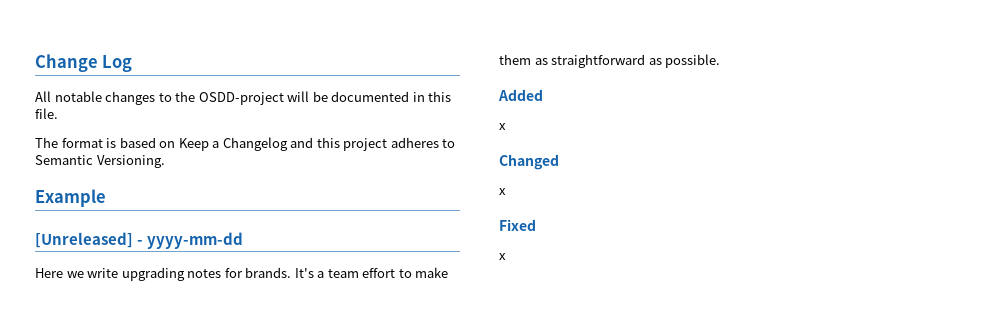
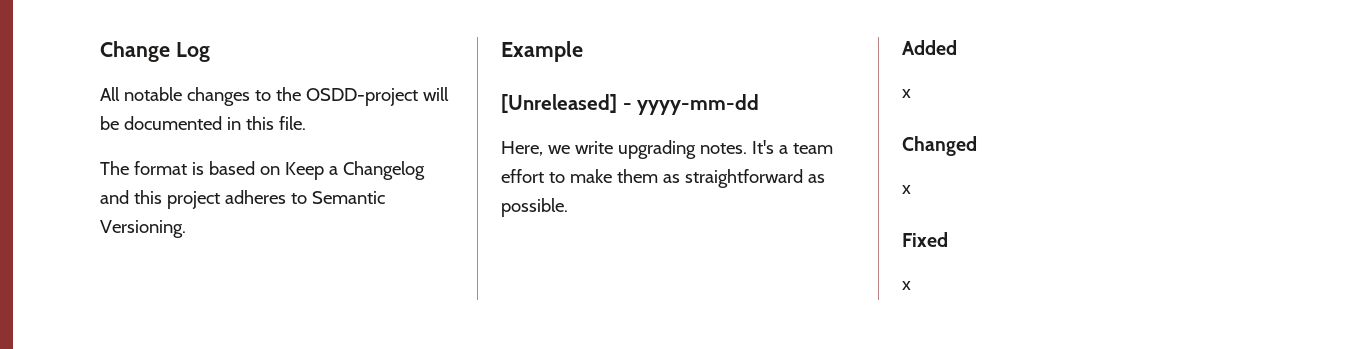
[35,268,63,278] Here -> [501,141,543,156] Here,
[187,267,292,278] notes for brands. -> [699,143,747,154] notes.

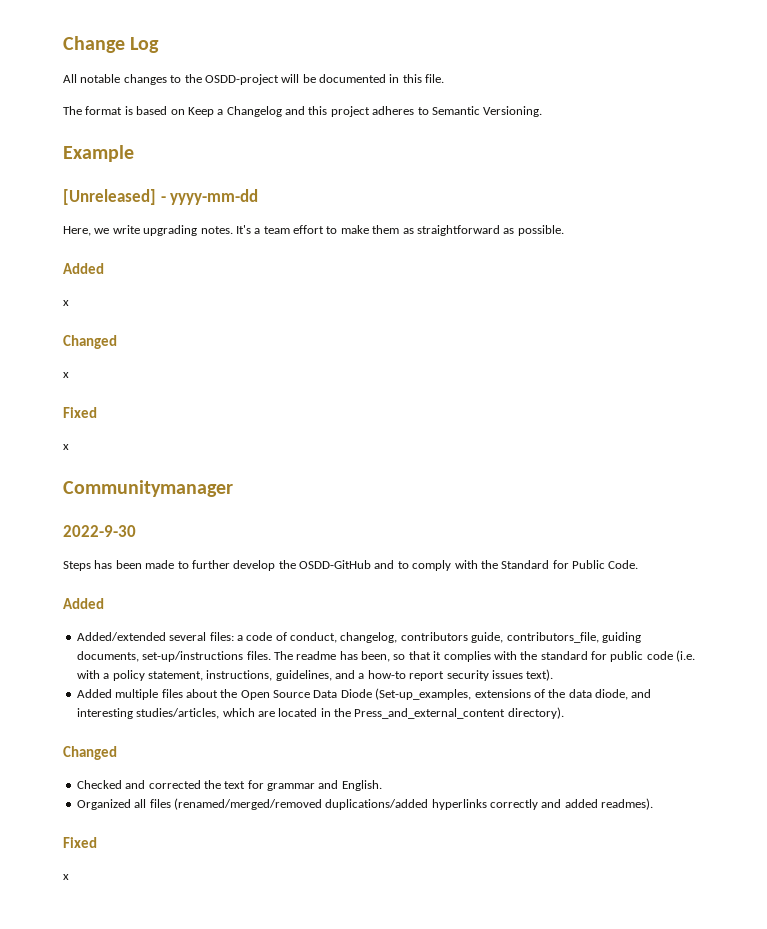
(911, 285) none -> [63,480,233,497] [63,525,136,537] [63,560,639,571] [63,598,104,609] [76,632,641,643] [76,650,696,662] [76,669,554,681] [76,688,652,700] [76,707,564,719] [63,746,117,760] [76,780,382,791] [76,798,654,810] [63,837,97,848] [63,874,69,880] // Communitymanager // 2022-9-30 // Steps has been made to further develop the OSDD-GitHub and to comply with the Standard for Public Code. // Added // Added/extended several files: a code of conduct, changelog, contributors guide, contributors_file, guiding documents, set-up/instructions files. The readme has been, so that it complies with the standard for public code (i.e. with a policy statement, instructions, guidelines, and a how-to report security issues text). // Added multiple files about the Open Source Data Diode (Set-up_examples, extensions of the data diode, and interesting studies/articles, which are located in the Press_and_external_content directory). // Changed // Checked and corrected the text for grammar and English. // Organized all files (renamed/merged/removed duplications/added hyperlinks correctly and added readmes). // Fixed // x

